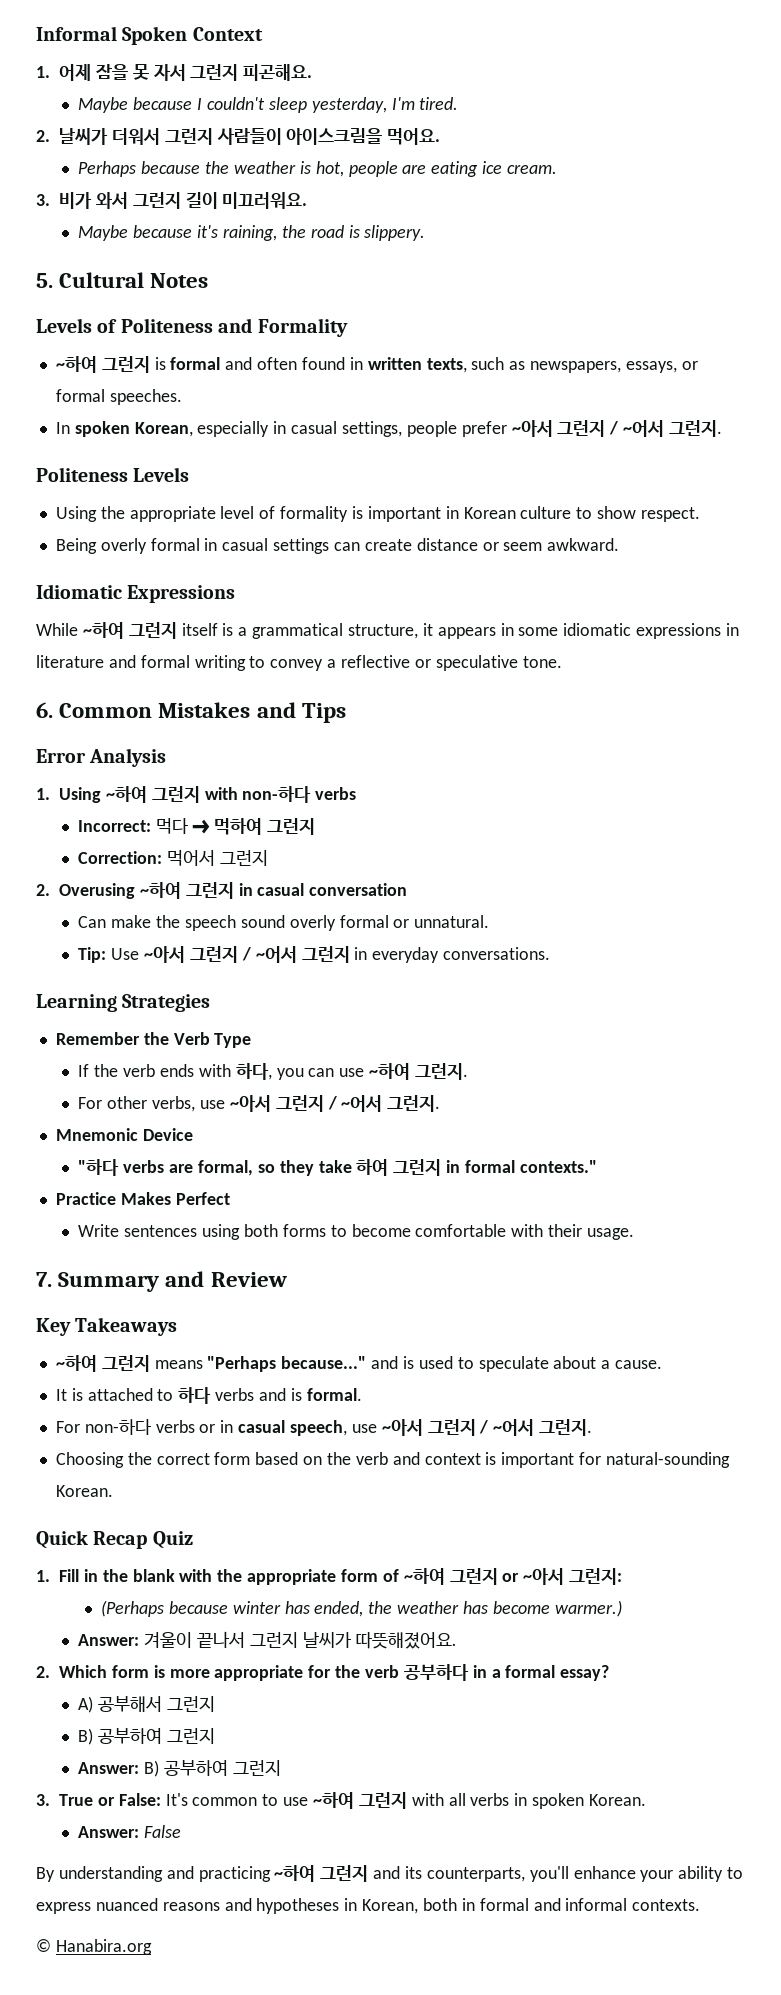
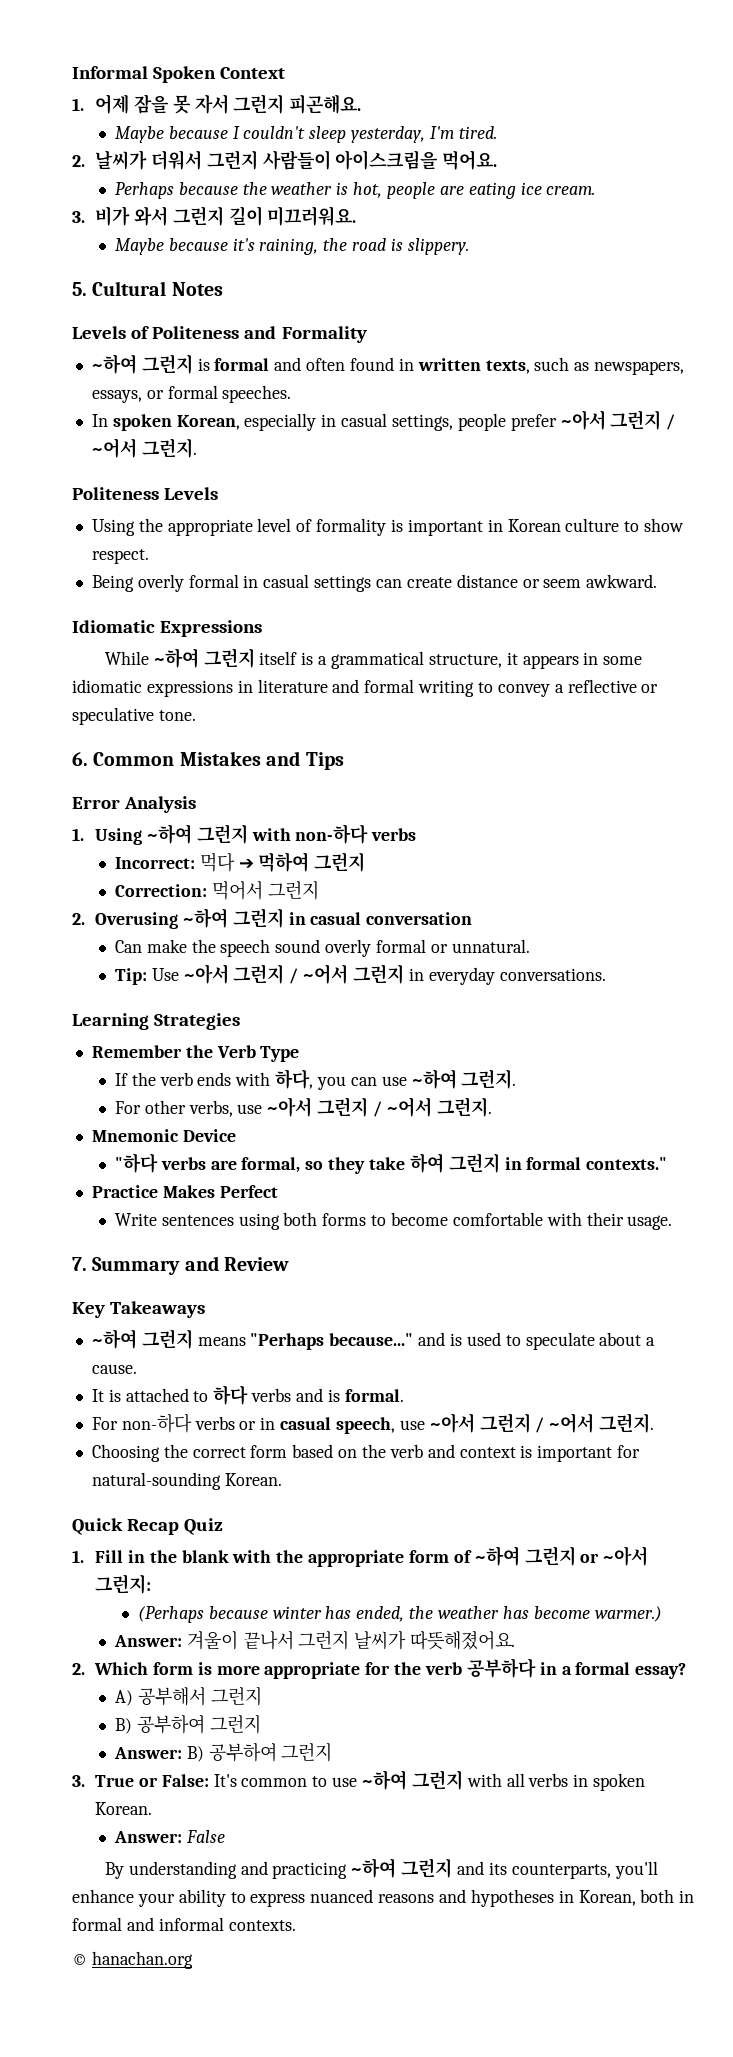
[55,1939,152,1955] Hanabira.org -> [91,1951,193,1969] hanachan.org

